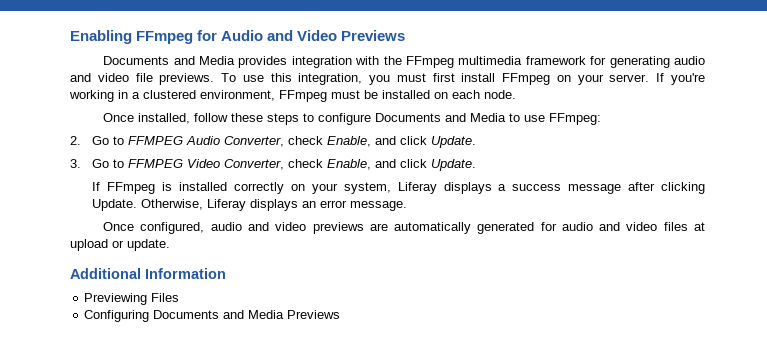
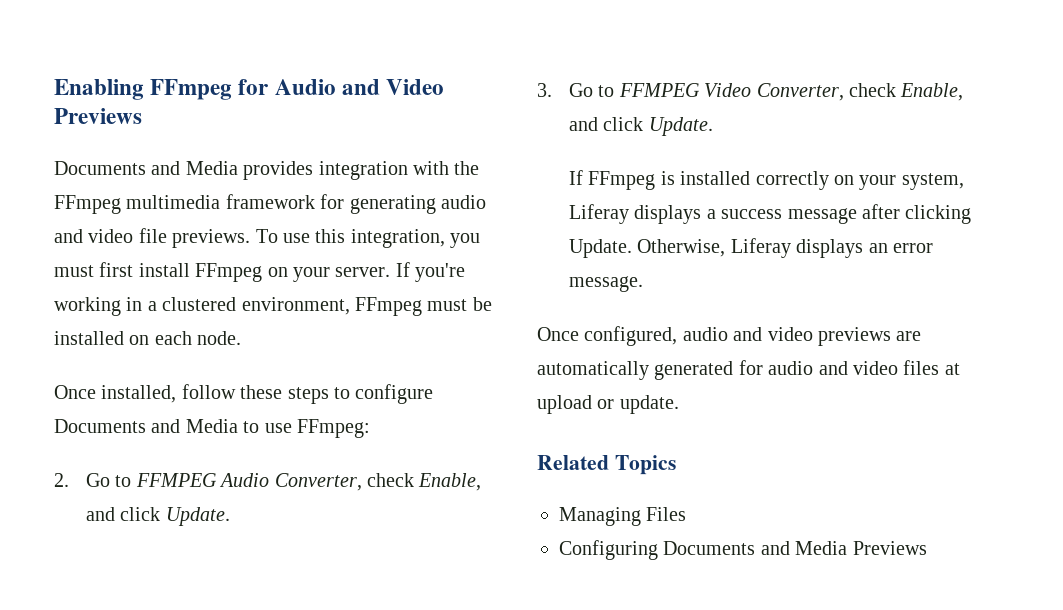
[70,268,226,279] [84,293,148,305] Additional Information // Previewing -> [537,455,676,475] [559,507,641,526] Related Topics // Managing

